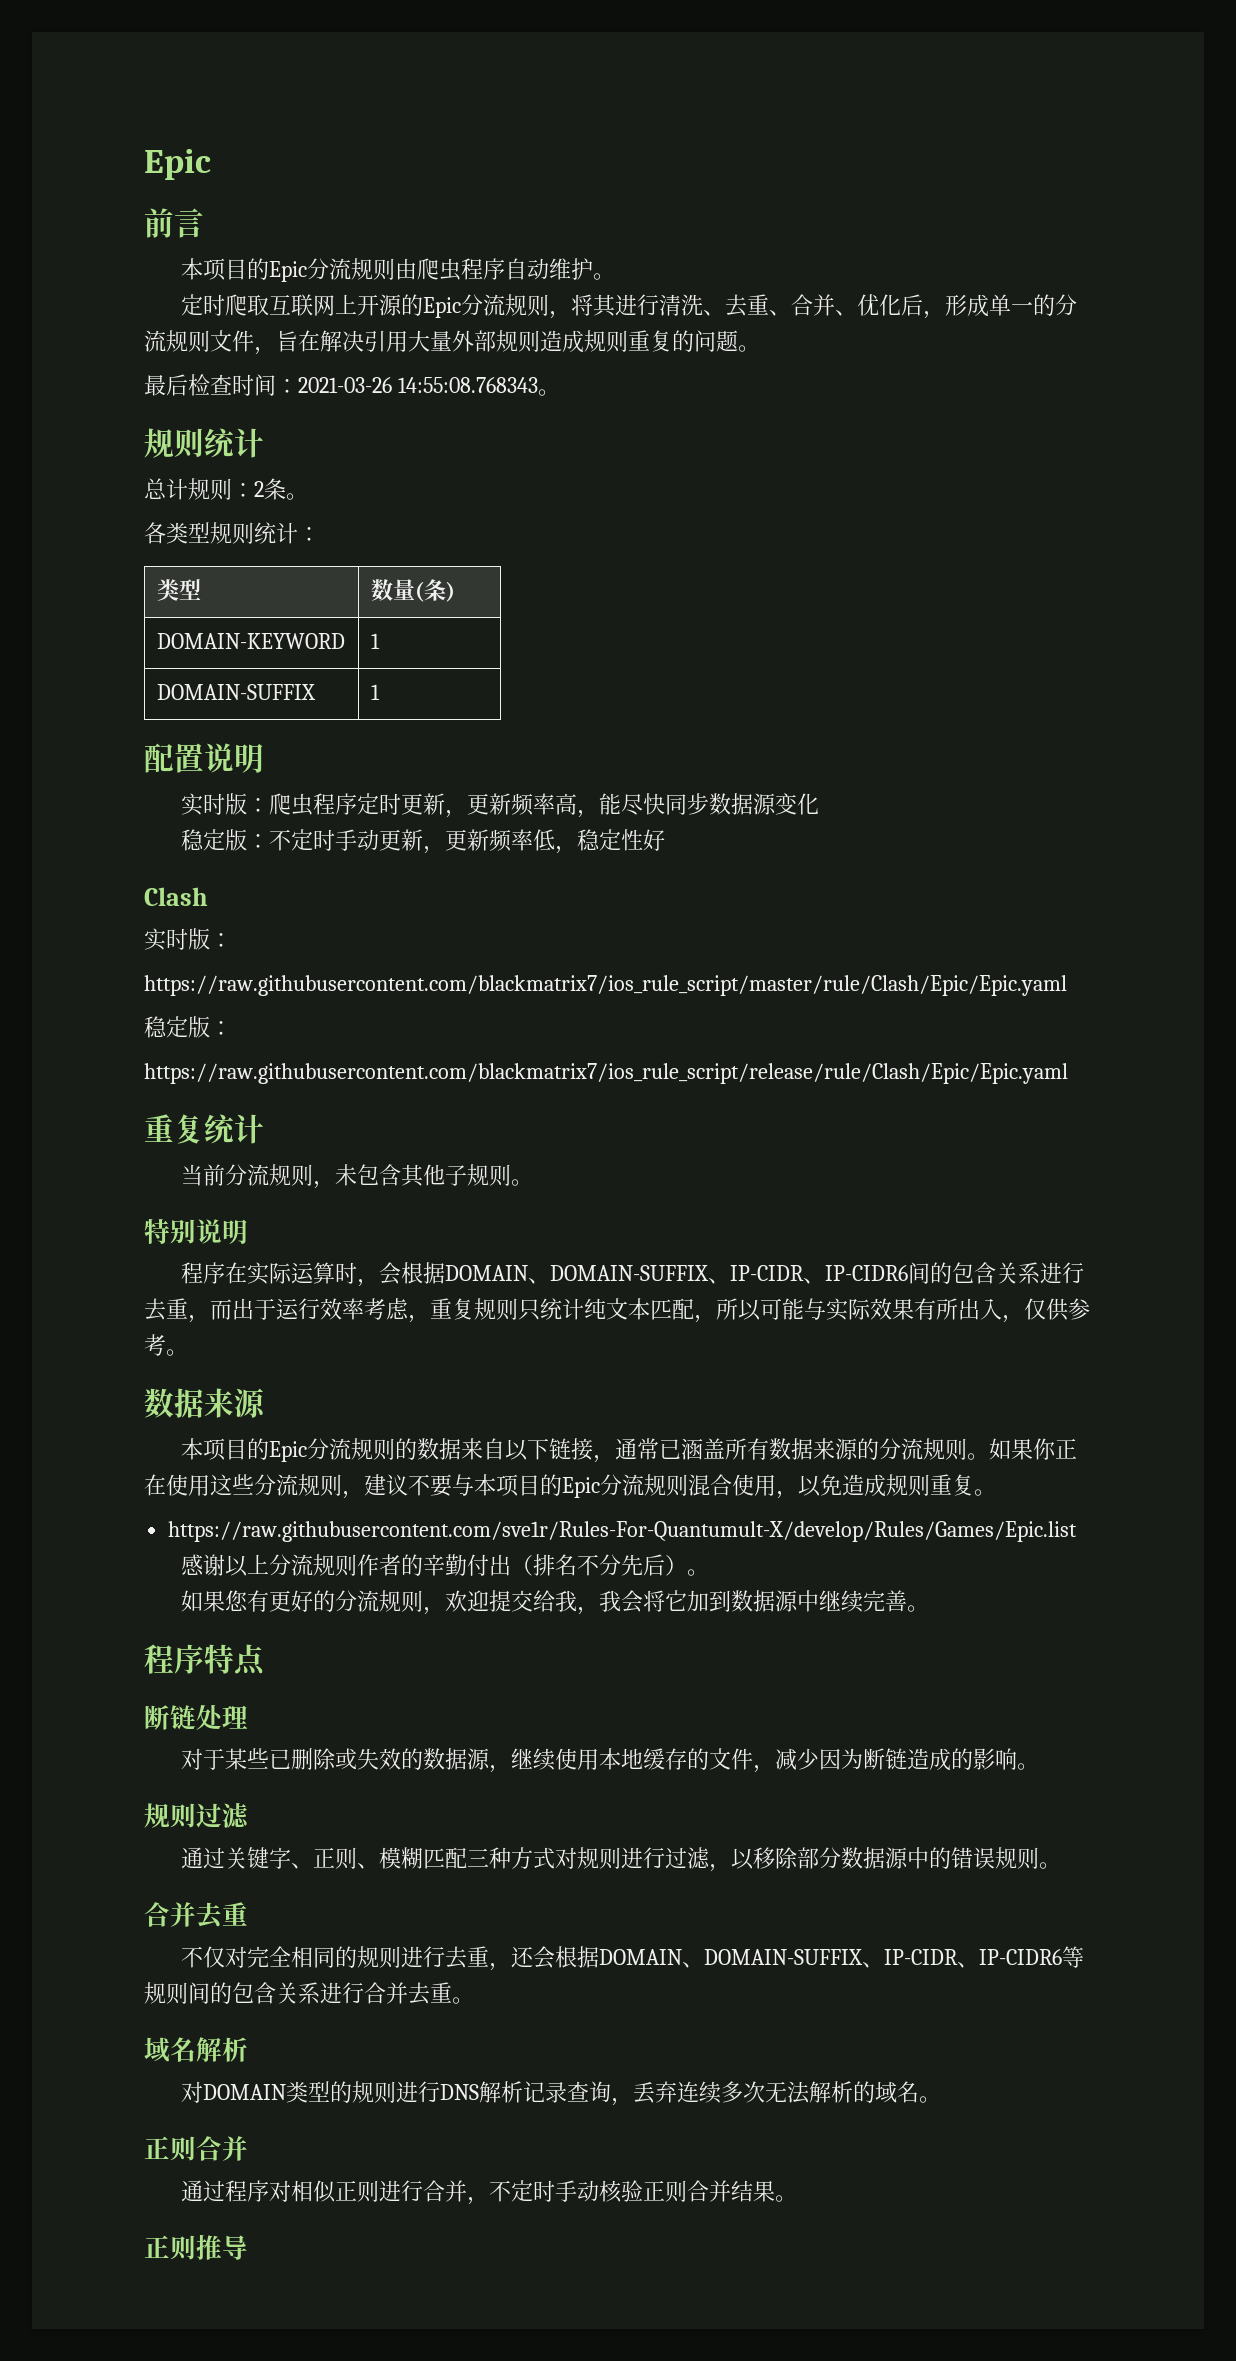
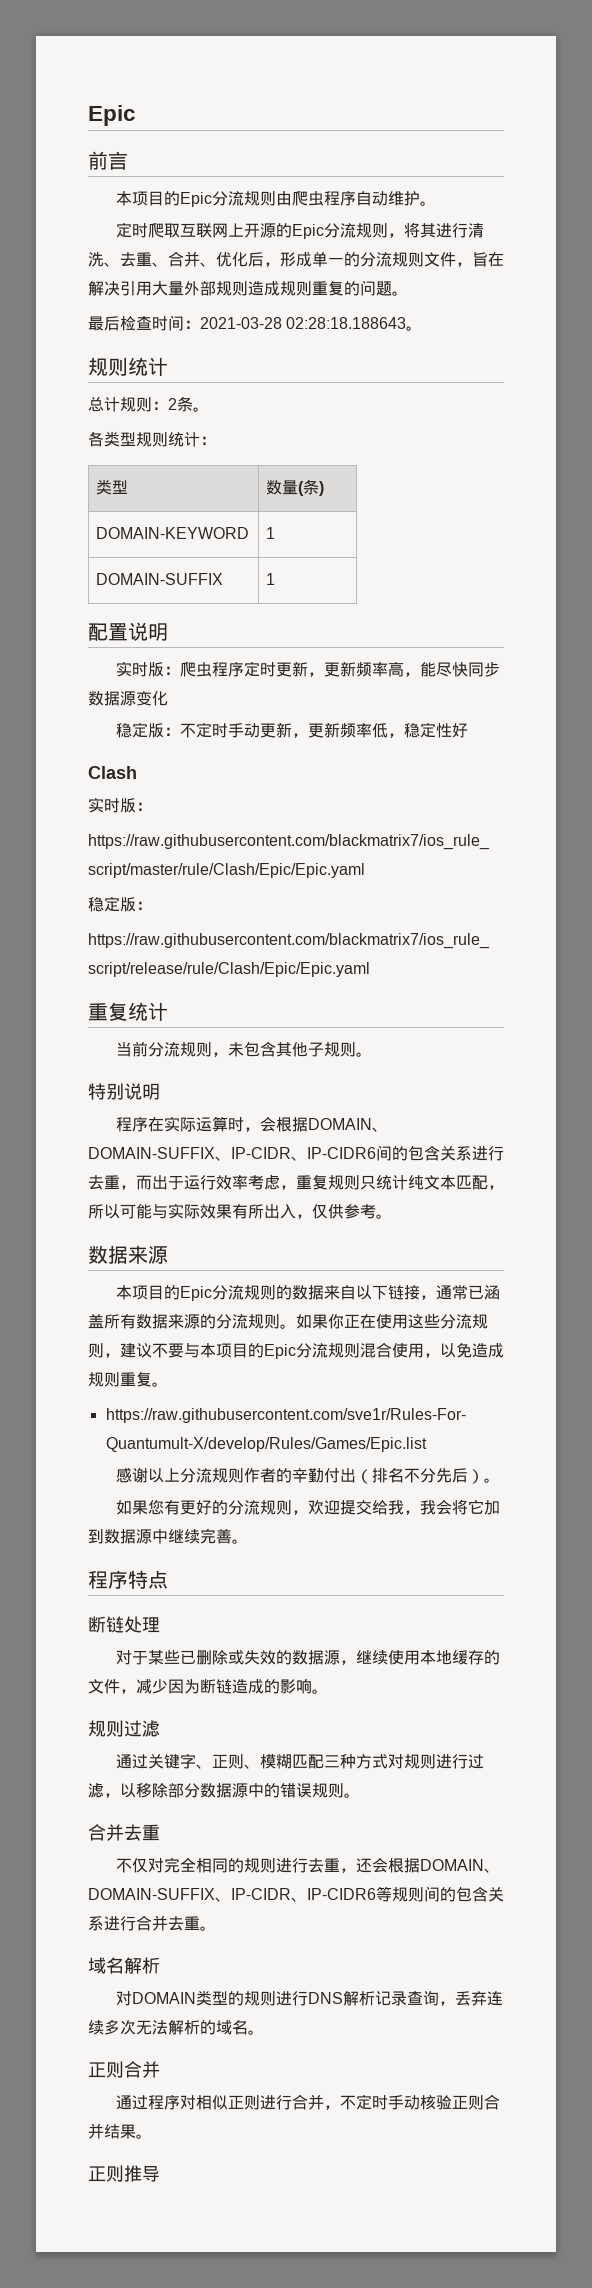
[298,377,538,393] 2021-03-26 14:55:08.768343 -> [200,317,407,329] 2021-03-28 02:28:18.188643

